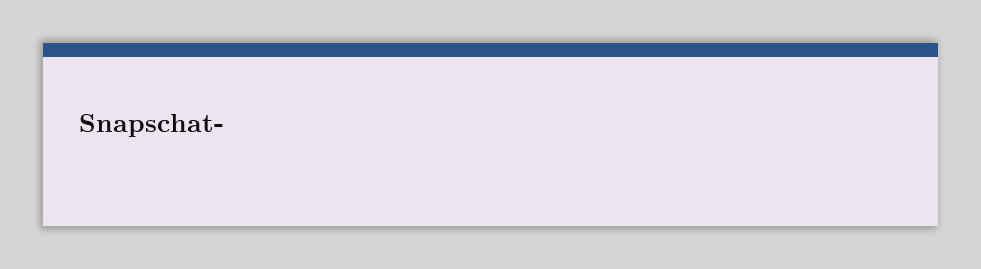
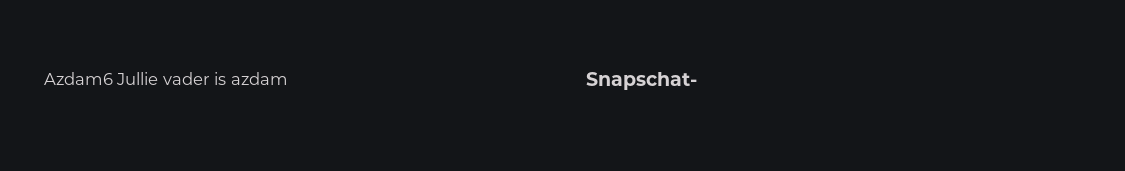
(79, 125) none -> [44,72,288,85] Azdam6 Jullie vader is azdam //

